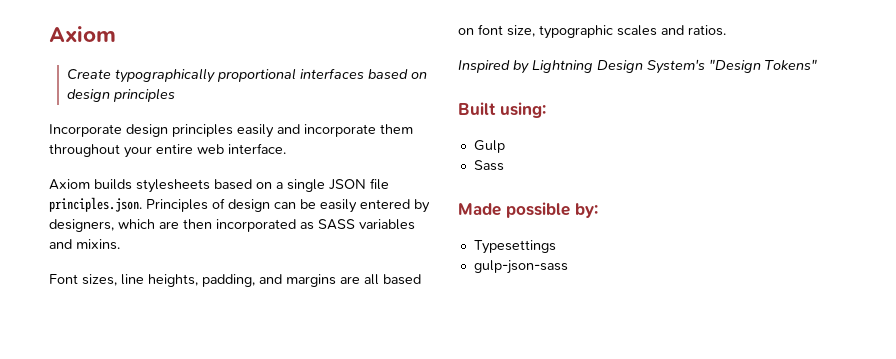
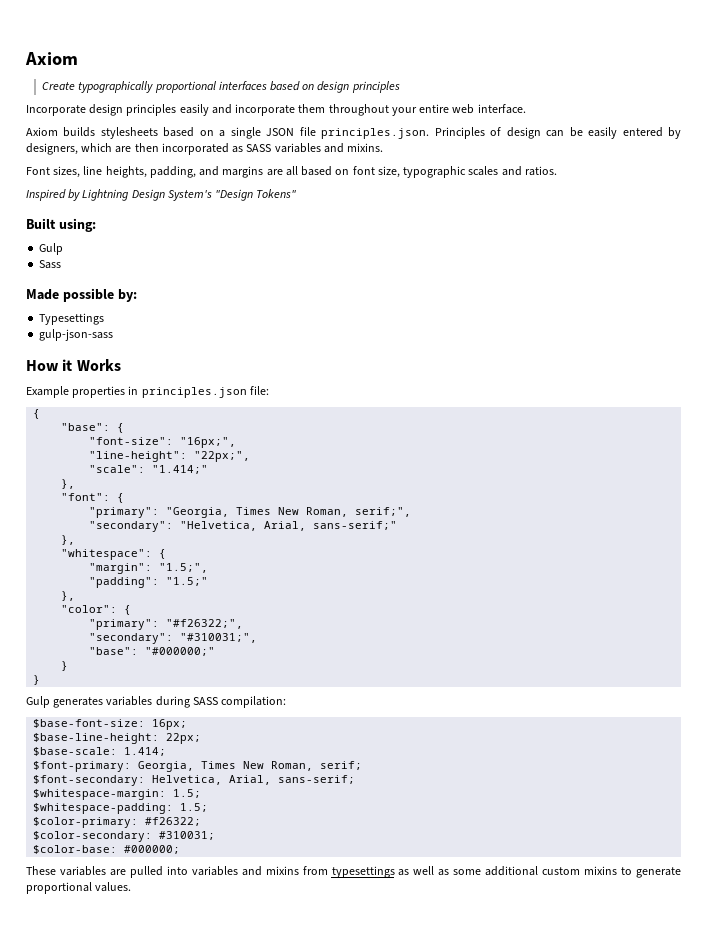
(568, 267) none -> [26,359,121,371] [26,386,269,398] [33,409,41,419] [61,423,125,433] [89,437,237,448] [89,451,251,462] [89,465,209,474] [61,479,76,489] [61,493,125,503] [89,507,412,518] [89,521,398,532] [61,535,76,545] [61,549,167,560] [89,563,209,574] [89,577,209,588] [61,591,76,601] [61,605,132,615] [89,619,244,630] [89,633,258,644] [89,647,216,656] [61,661,69,671] [33,675,41,685] [26,696,287,708] [33,719,188,730] [33,733,202,744] [33,747,167,756] [33,761,363,772] [33,775,356,786] [33,789,202,800] [33,803,209,814] [33,817,202,828] [33,831,216,842] [33,845,181,854] [26,866,681,878] [26,882,132,894] // How it Works // Example properties in principles.json file: // { // "base": { // "font-size": "16px;", // "line-height": "22px;", // "scale": "1.414;" // }, // "font": { // "primary": "Georgia, Times New Roman, serif;", // "secondary": "Helvetica, Arial, sans-serif;" // }, // "whitespace": { // "margin": "1.5;", // "padding": "1.5;" // }, // "color": { // "primary": "#f26322;", // "secondary": "#310031;", // "base": "#000000;" // } // } // Gulp generates variables during SASS compilation: // $base-font-size: 16px; // $base-line-height: 22px; // $base-scale: 1.414; // $font-primary: Georgia, Times New Roman, serif; // $font-secondary: Helvetica, Arial, sans-serif; // $whitespace-margin: 1.5; // $whitespace-padding: 1.5; // $color-primary: #f26322; // $color-secondary: #310031; // $color-base: #000000; // These variables are pulled into variables and mixins from typesettings as well as some additional custom mixins to generate proportional values.

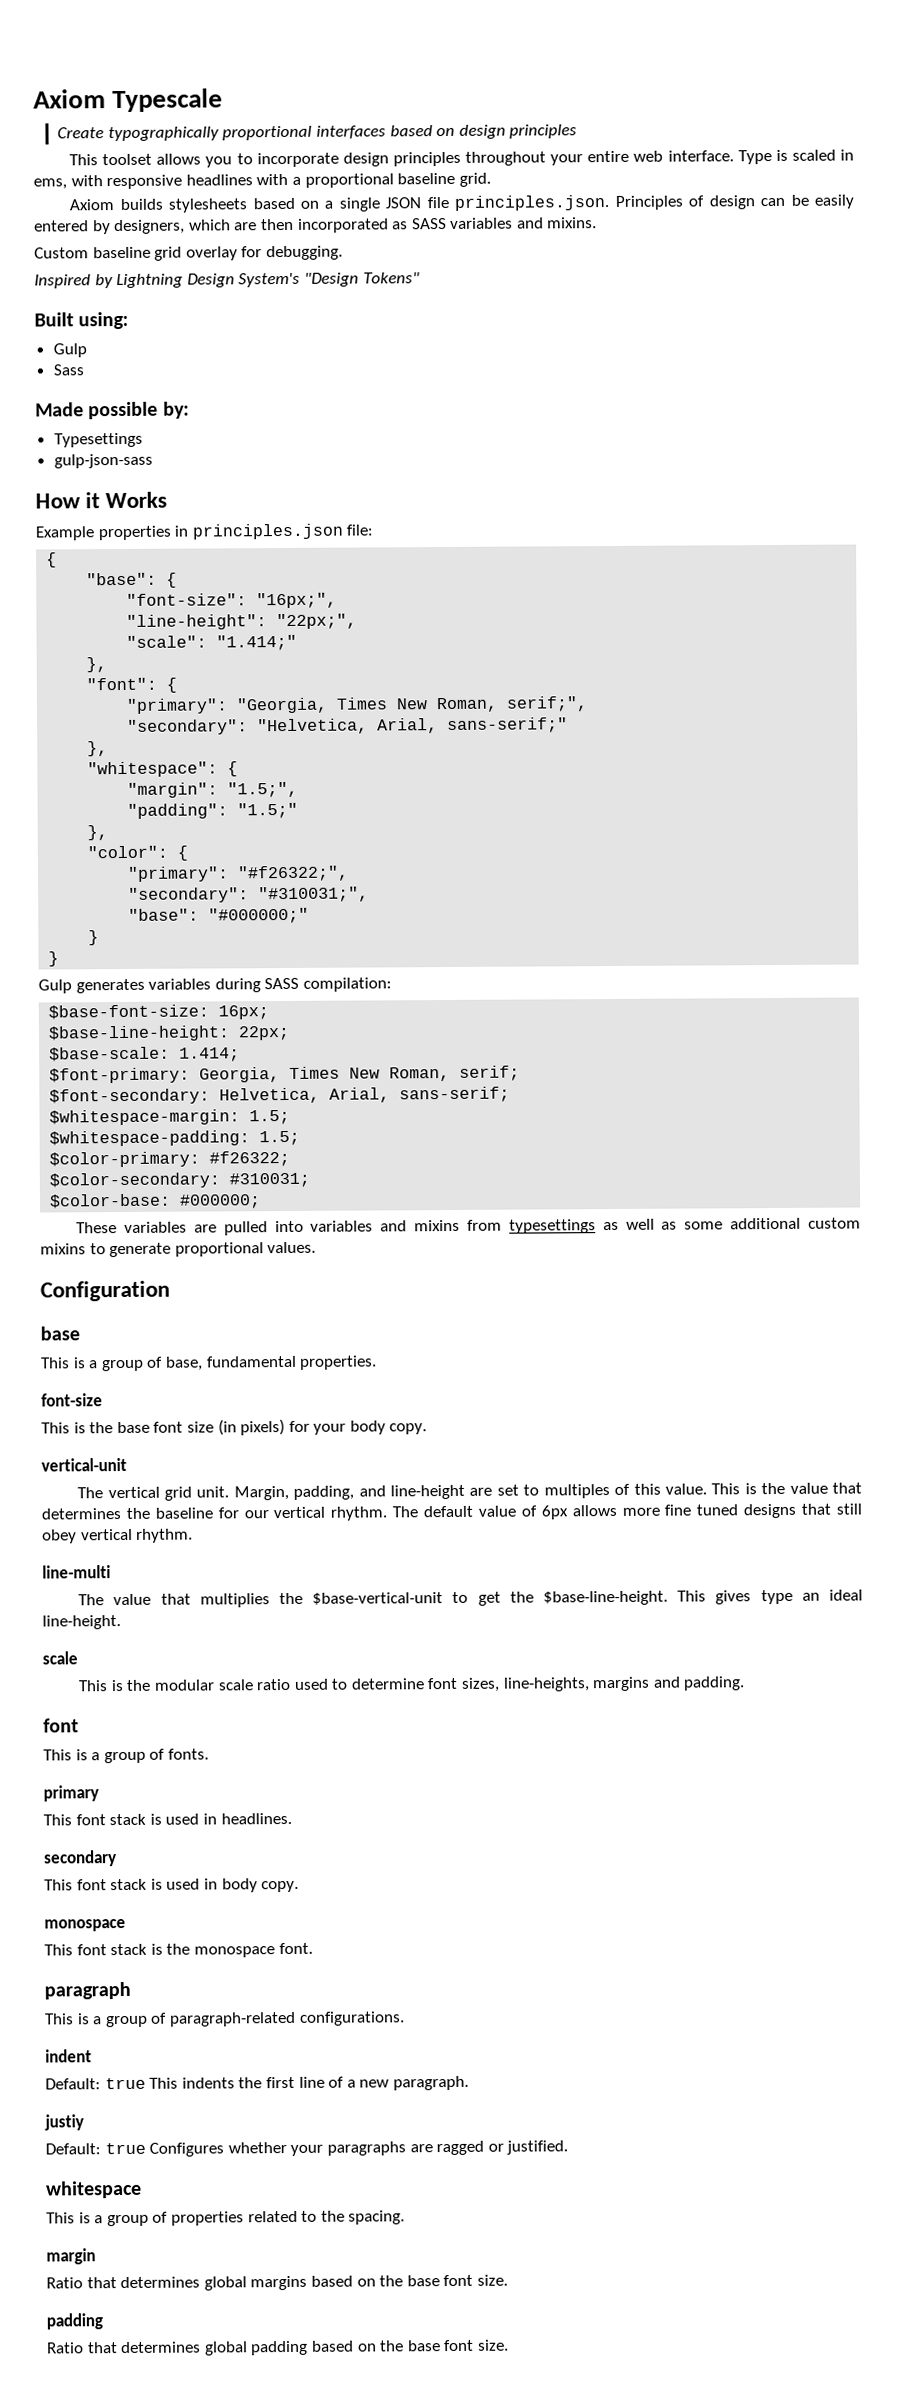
[25,52,78,65] Axiom -> [33,88,224,113] Axiom Typescale
[26,104,326,116] Incorporate design principles easily and incorporate them -> [69,151,461,168] This toolset allows you to incorporate design principles
(526, 109) none -> [737,149,854,165] [33,172,491,190] Type is scaled in ems, with responsive headlines with a proportional baseline grid.
[26,166,557,178] Font sizes, line heights, padding, and margins are all based on font size, typographic scales and ratios. -> [34,245,343,261] Custom baseline grid overlay for debugging.
(132, 887) none -> [40,1280,170,1302] [40,1326,80,1341] [40,1355,378,1372] [41,1393,103,1407] [41,1419,428,1436] [41,1457,127,1472] [77,1482,862,1501] [41,1503,863,1521] [42,1528,194,1544] [42,1565,111,1579] [78,1589,863,1608] [42,1615,121,1630] [42,1651,78,1665] [78,1676,746,1692] [43,1718,79,1733] [43,1748,209,1764] [43,1785,99,1802] [43,1812,292,1826] [43,1850,117,1867] [44,1878,300,1893] [44,1918,126,1932] [44,1942,313,1958] [44,1981,131,2000] [44,2011,405,2028] [45,2049,92,2063] [45,2075,469,2091] [44,2114,84,2131] [45,2140,569,2157] [46,2180,142,2199] [46,2210,406,2227] [46,2248,96,2265] [46,2274,508,2291] [46,2313,103,2330] [46,2339,509,2356] // Configuration // base // This is a group of base, fundamental properties. // font-size // This is the base font size (in pixels) for your body copy. // vertical-unit // The vertical grid unit. Margin, padding, and line-height are set to multiples of this value. This is the value that determines the baseline for our vertical rhythm. The default value of 6px allows more fine tuned designs that still obey vertical rhythm. // line-multi // The value that multiplies the $base-vertical-unit to get the $base-line-height. This gives type an ideal line-height. // scale // This is the modular scale ratio used to determine font sizes, line-heights, margins and padding. // font // This is a group of fonts. // primary // This font stack is used in headlines. // secondary // This font stack is used in body copy. // monospace // This font stack is the monospace font. // paragraph // This is a group of paragraph-related configurations. // indent // Default: true This indents the first line of a new paragraph. // justiy // Default: true Configures whether your paragraphs are ragged or justified. // whitespace // This is a group of properties related to the spacing. // margin // Ratio that determines global margins based on the base font size. // padding // Ratio that determines global padding based on the base font size.

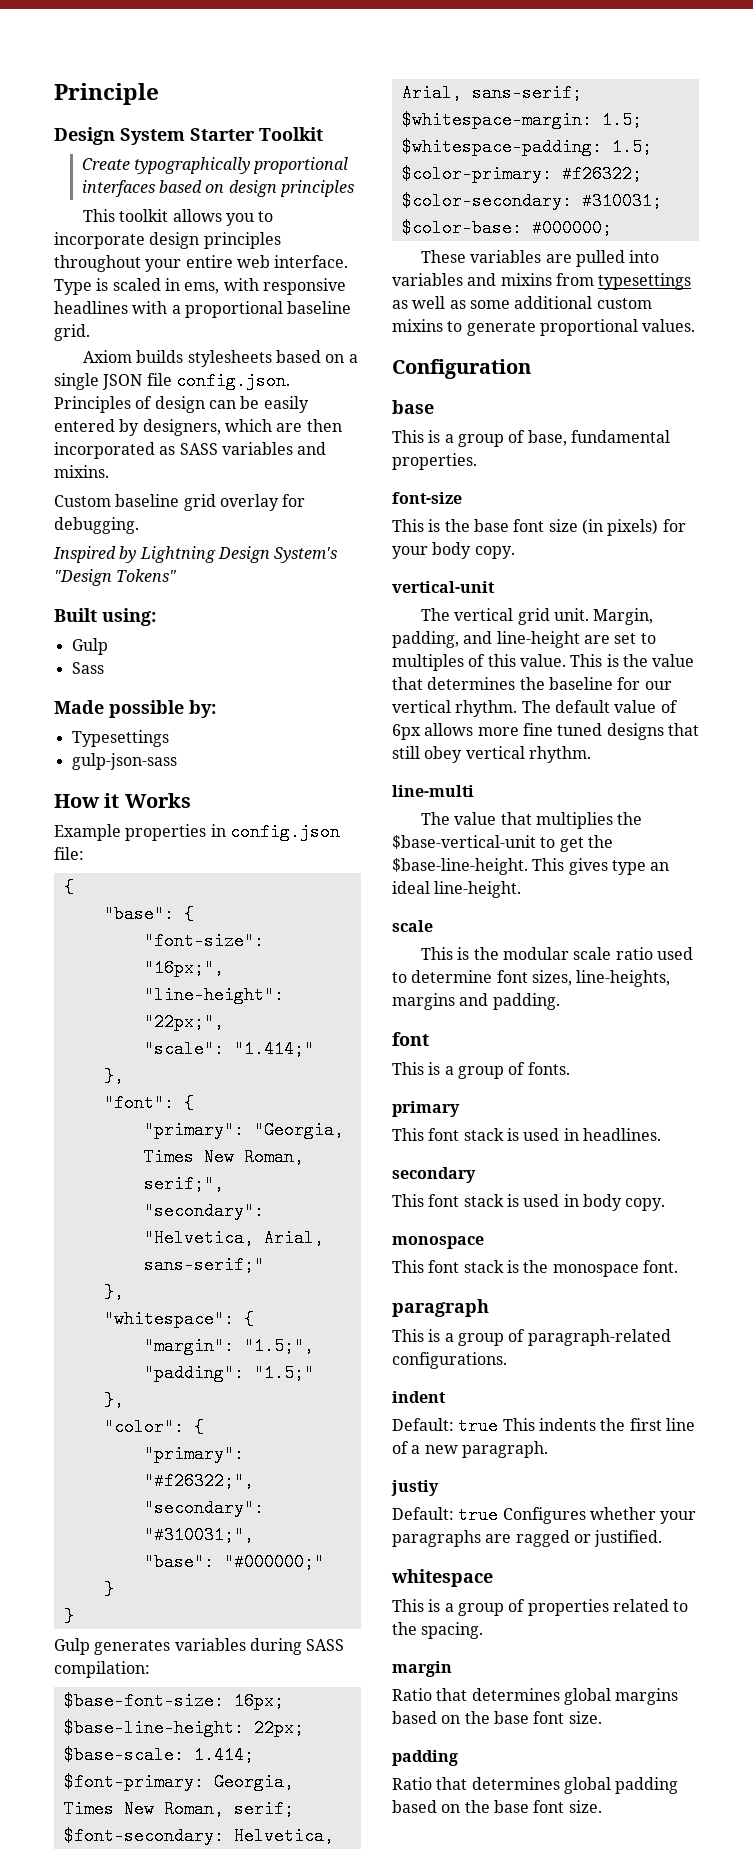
[33,88,224,113] Axiom Typescale -> [54,83,159,105] [54,127,323,145] Principle // Design System Starter Toolkit
[102,153,153,166] toolset -> [119,209,169,222] toolkit
[454,195,610,211] principles.json. -> [175,372,290,390] config.json.
[191,523,343,540] principles.json -> [229,823,340,841] config.json

